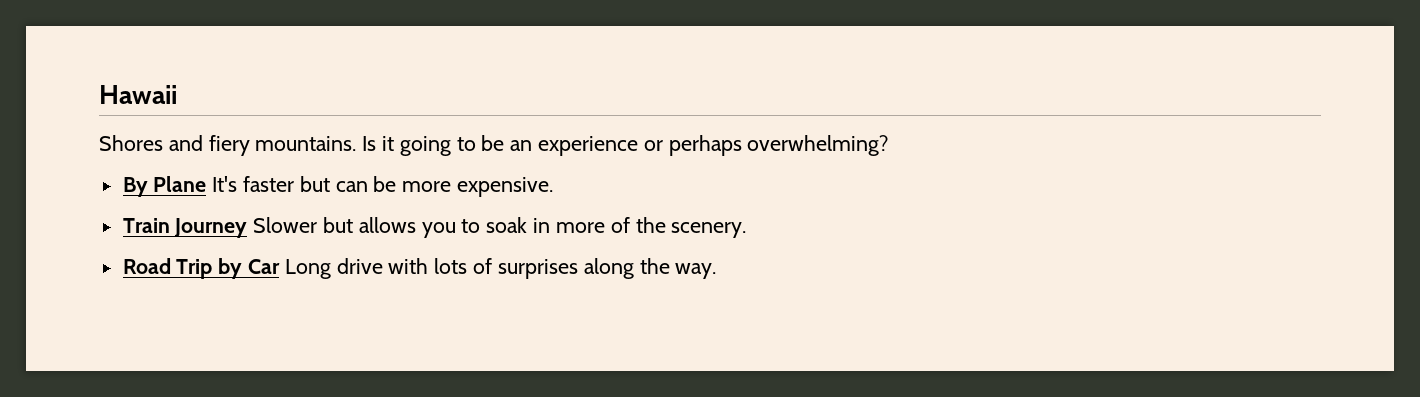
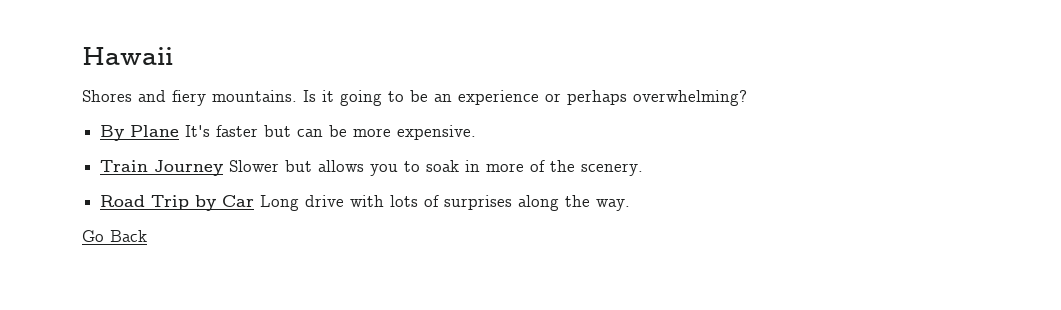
(717, 271) none -> [82,230,147,242] // Go Back

